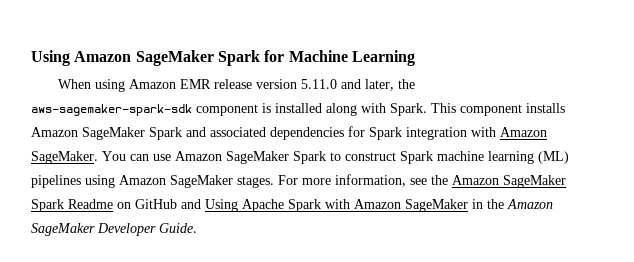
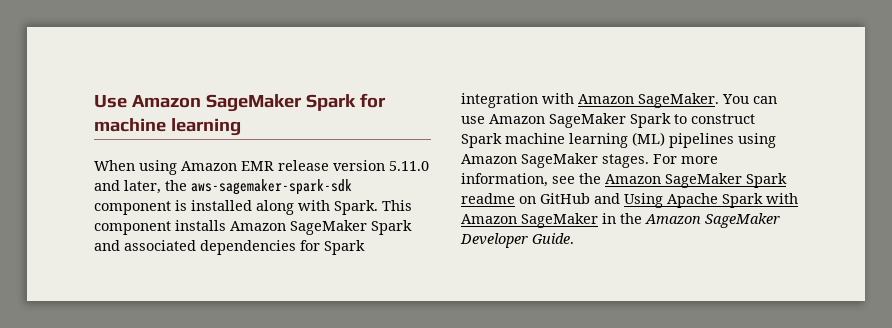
[31,50,70,66] Using -> [94,95,127,108] Use
[288,50,415,66] Machine Learning -> [94,118,241,136] machine learning
[68,199,113,209] Readme -> [461,193,515,204] readme

